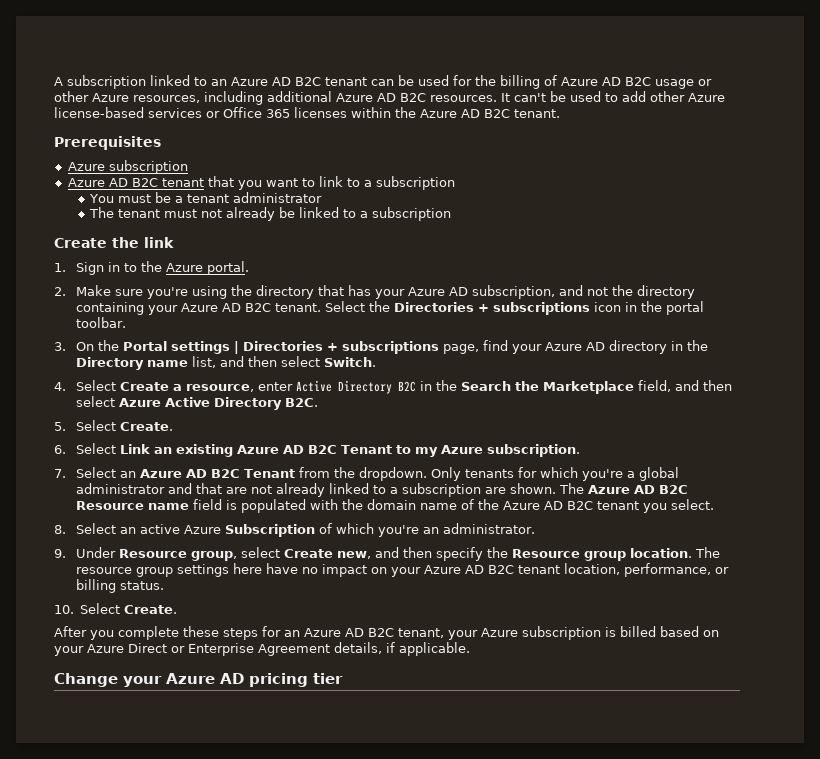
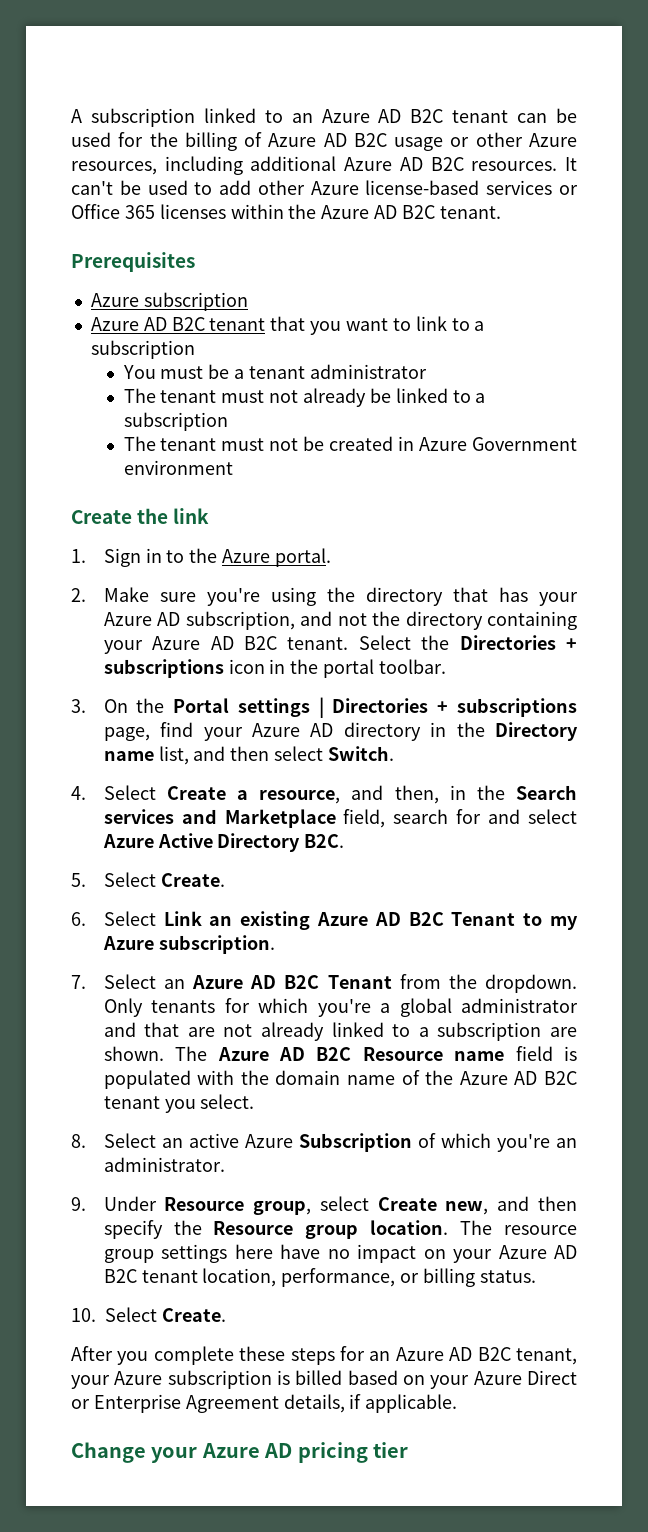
(451, 214) none -> [123,436,577,451] [123,460,233,475] // The tenant must not be created in Azure Government environment
[258,380,733,394] enter Active Directory B2C in the Search the Marketplace field, and then -> [351,785,577,804] [103,809,521,828] and then, in the Search services and Marketplace field, search for and

